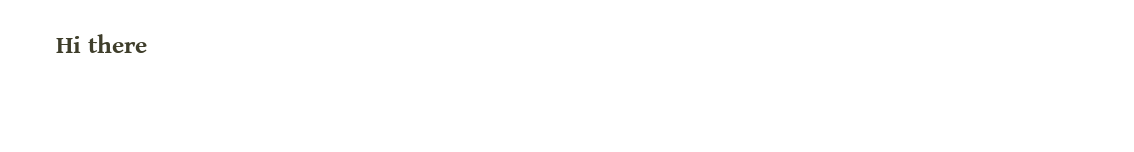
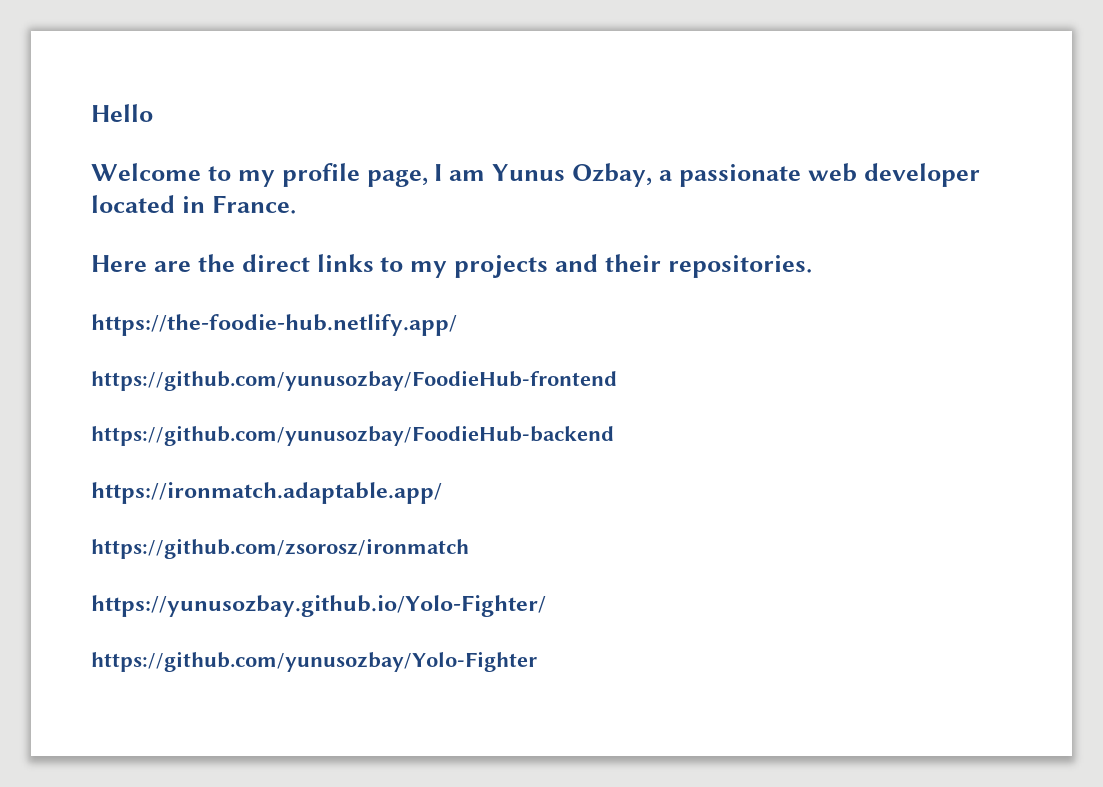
[56,34,147,53] Hi there -> [91,104,153,122] [91,163,980,187] [91,195,296,214] [91,254,812,278] [91,314,457,336] [91,370,617,391] [91,425,614,446] [91,482,442,504] [91,538,469,559] [91,595,546,617] [91,651,537,672] Hello // Welcome to my profile page, I am Yunus Ozbay, a passionate web developer located in France. // Here are the direct links to my projects and their repositories. // https://the-foodie-hub.netlify.app/ // https://github.com/yunusozbay/FoodieHub-frontend // https://github.com/yunusozbay/FoodieHub-backend // https://ironmatch.adaptable.app/ // https://github.com/zsorosz/ironmatch // https://yunusozbay.github.io/Yolo-Fighter/ // https://github.com/yunusozbay/Yolo-Fighter

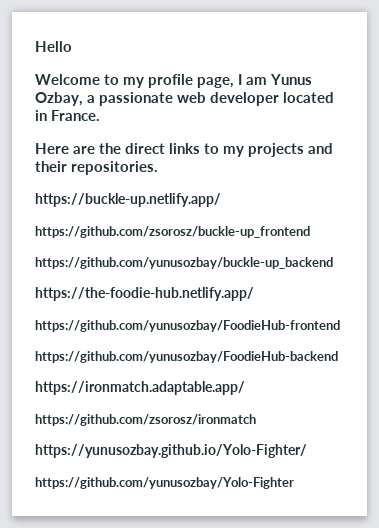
(812, 266) none -> [35,193,221,207] [35,226,310,238] [35,257,333,269] // https://buckle-up.netlify.app/ // https://github.com/zsorosz/buckle-up_frontend // https://github.com/yunusozbay/buckle-up_backend

